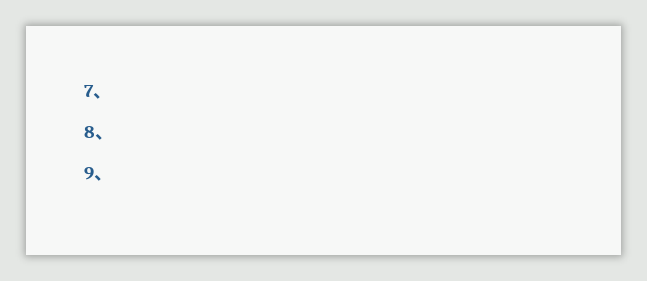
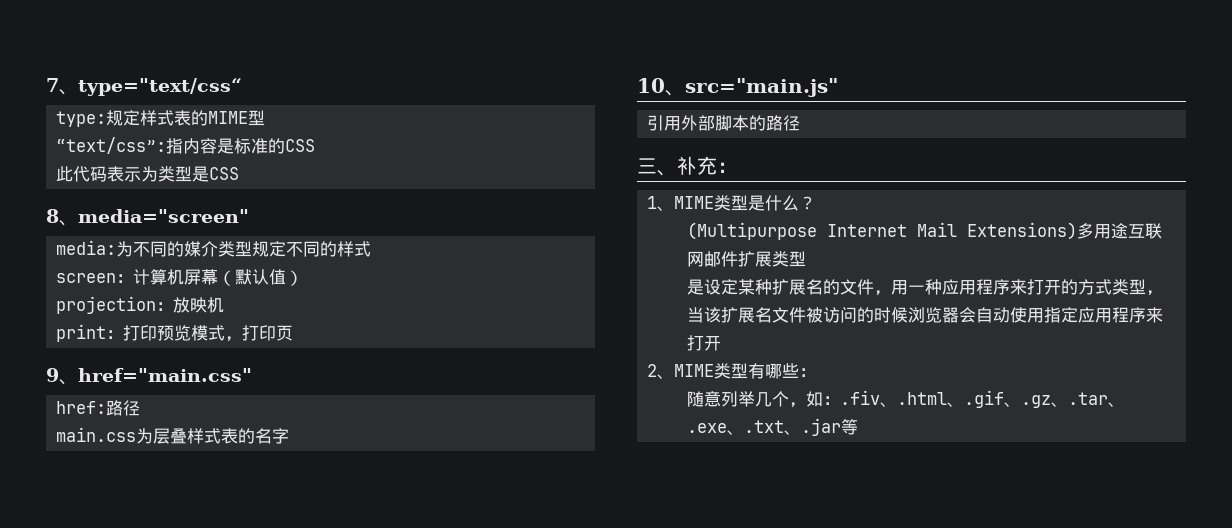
[84,126,114,140] [84,167,113,181] // 8、 // 9、 -> [78,78,242,96] [56,110,266,127] [56,137,316,154] [56,166,240,182] [46,209,249,226] [56,240,372,257] [56,269,304,286] [56,296,225,314] [56,324,294,342] [46,368,252,385] [56,400,141,416] [56,427,290,444] [637,78,838,97] [647,115,801,131] [637,156,737,176] [647,195,817,211] [687,222,1163,240] [687,251,807,267] [687,279,1164,296] [687,307,1164,323] [687,335,722,351] [647,363,817,379] [687,390,1126,408] [687,418,859,436] type="text/css“ // type:规定样式表的MIME型 // “text/css”:指内容是标准的CSS // 此代码表示为类型是CSS // 8、media="screen" // media:为不同的媒介类型规定不同的样式 // screen：计算机屏幕（默认值） // projection：放映机 // print：打印预览模式，打印页 // 9、href="main.css" // href:路径 // main.css为层叠样式表的名字 // 10、src="main.js" // 引用外部脚本的路径 // 三、补充： // 1、MIME类型是什么？ // (Multipurpose Internet Mail Extensions)多用途互联网邮件扩展类型 // 是设定某种扩展名的文件，用一种应用程序来打开的方式类型，当该扩展名文件被访问的时候浏览器会自动使用指定应用程序来打开 // 2、MIME类型有哪些： // 随意列举几个，如：.fiv、.html、.gif、.gz、.tar、.exe、.txt、.jar等

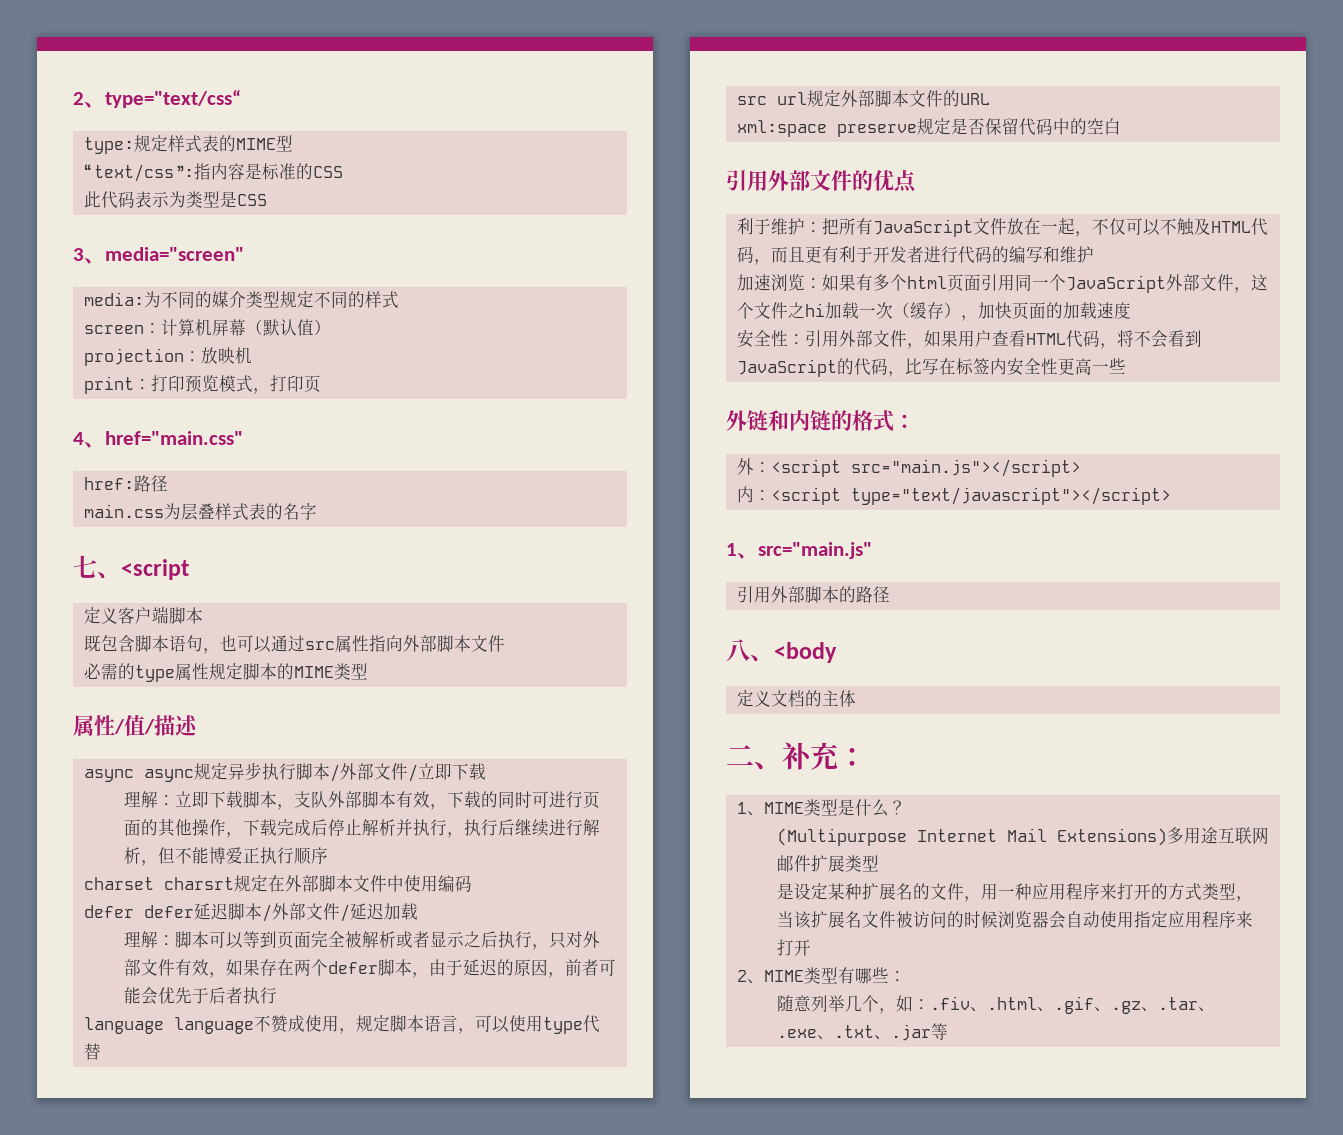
[46,78,59,92] 7 -> [73,92,84,105] 2
[46,209,59,223] 8 -> [73,248,84,261] 3
[46,368,59,382] 9 -> [73,432,84,445] 4
[637,78,665,93] 10 -> [73,555,189,580] [83,606,203,624] [83,635,505,654] [83,663,368,682] [73,715,198,736] [83,762,486,782] [123,791,600,810] [123,819,600,838] [123,847,328,866] [83,875,472,892] [83,903,418,922] [123,931,600,950] [123,959,616,978] [123,987,277,1005] [83,1015,600,1034] [83,1043,101,1060] [736,90,990,107] [736,118,1121,137] [726,170,917,193] [736,218,1268,237] [736,246,1094,265] [736,274,1268,293] [736,302,1131,321] [736,330,1202,349] [736,358,1126,377] [726,410,915,432] [736,458,1081,477] [736,486,1171,505] [726,543,737,556] 七、<script // 定义客户端脚本 // 既包含脚本语句，也可以通过src属性指向外部脚本文件 // 必需的type属性规定脚本的MIME类型 // 属性/值/描述 // async async规定异步执行脚本/外部文件/立即下载 // 理解：立即下载脚本，支队外部脚本有效，下载的同时可进行页面的其他操作，下载完成后停止解析并执行，执行后继续进行解析，但不能博爱正执行顺序 // charset charsrt规定在外部脚本文件中使用编码 // defer defer延迟脚本/外部文件/延迟加载 // 理解：脚本可以等到页面完全被解析或者显示之后执行，只对外部文件有效，如果存在两个defer脚本，由于延迟的原因，前者可能会优先于后者执行 // language language不赞成使用，规定脚本语言，可以使用type代替 // src url规定外部脚本文件的URL // xml:space preserve规定是否保留代码中的空白 // 引用外部文件的优点 // 利于维护：把所有JavaScript文件放在一起，不仅可以不触及HTML代码，而且更有利于开发者进行代码的编写和维护 // 加速浏览：如果有多个html页面引用同一个JavaScript外部文件，这个文件之hi加载一次（缓存），加快页面的加载速度 // 安全性：引用外部文件，如果用户查看HTML代码，将不会看到JavaScript的代码，比写在标签内安全性更高一些 // 外链和内链的格式： // 外：<script src="main.js"></script> // 内：<script type="text/javascript"></script> // 1
[637,158,657,174] 三 -> [726,639,837,663] [736,690,856,707] [726,745,754,767] 八、<body // 定义文档的主体 // 二

